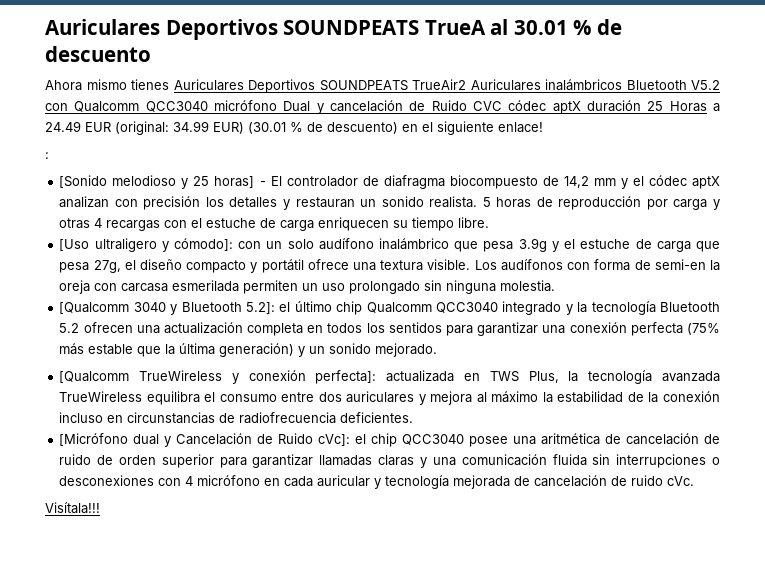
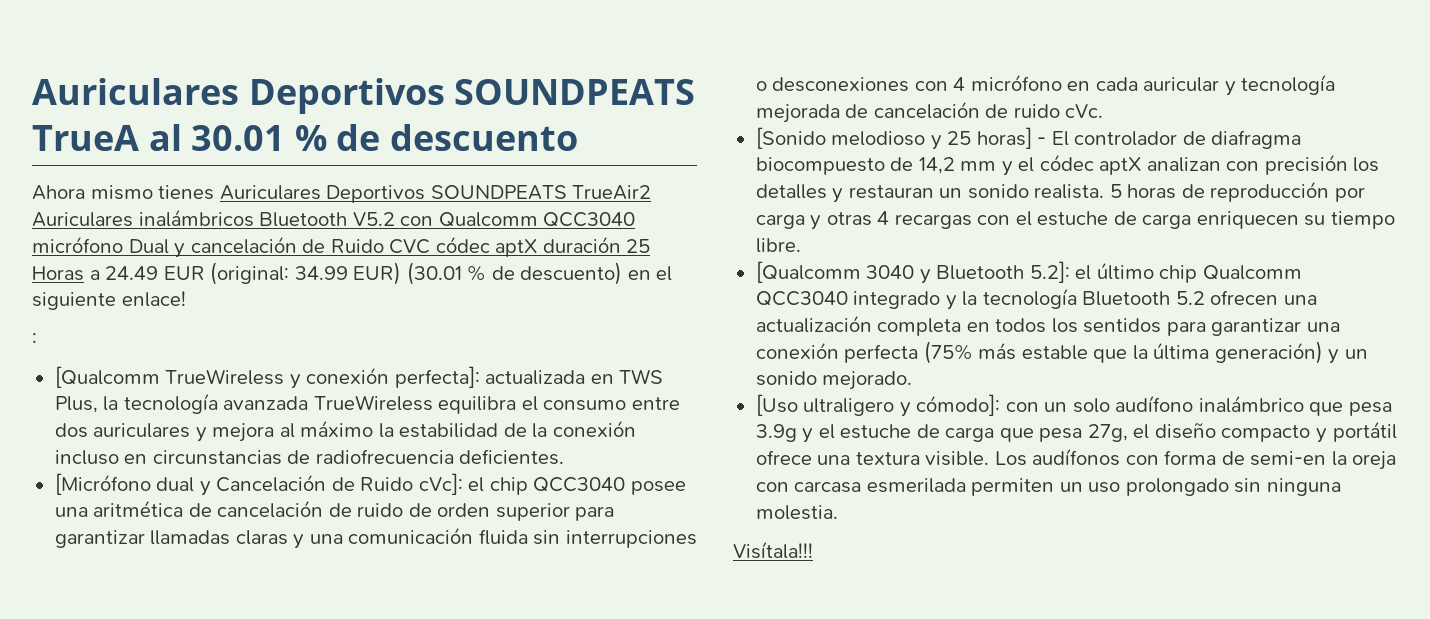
[59,175,720,189] [59,196,720,210] [59,217,490,231] [59,238,721,252] [59,259,721,273] [59,280,556,294] [59,301,720,315] [59,322,720,336] [59,343,438,357] // [Sonido melodioso y 25 horas] - El controlador de diafragma biocompuesto de 14,2 mm y el códec aptX analizan con precisión los detalles y restauran un sonido realista. 5 horas de reproducción por carga y otras 4 recargas con el estuche de carga enriquecen su tiempo libre. // [Uso ultraligero y cómodo]: con un solo audífono inalámbrico que pesa 3.9g y el estuche de carga que pesa 27g, el diseño compacto y portátil ofrece una textura visible. Los audífonos con forma de semi-en la oreja con carcasa esmerilada permiten un uso prolongado sin ninguna molestia. // [Qualcomm 3040 y Bluetooth 5.2]: el último chip Qualcomm QCC3040 integrado y la tecnología Bluetooth 5.2 ofrecen una actualización completa en todos los sentidos para garantizar una conexión perfecta (75% más estable que la última generación) y un sonido mejorado. -> (37, 339) none
(695, 481) none -> [755,127,1302,150] [755,154,1380,176] [755,181,1365,203] [755,211,1395,230] [755,238,801,253] [755,261,1302,284] [755,288,1317,310] [755,315,1340,336] [755,341,1368,364] [755,371,913,390] [755,394,1392,417] [755,421,1397,443] [755,448,1397,470] [755,478,1341,496] [755,505,838,520] // [Sonido melodioso y 25 horas] - El controlador de diafragma biocompuesto de 14,2 mm y el códec aptX analizan con precisión los detalles y restauran un sonido realista. 5 horas de reproducción por carga y otras 4 recargas con el estuche de carga enriquecen su tiempo libre. // [Qualcomm 3040 y Bluetooth 5.2]: el último chip Qualcomm QCC3040 integrado y la tecnología Bluetooth 5.2 ofrecen una actualización completa en todos los sentidos para garantizar una conexión perfecta (75% más estable que la última generación) y un sonido mejorado. // [Uso ultraligero y cómodo]: con un solo audífono inalámbrico que pesa 3.9g y el estuche de carga que pesa 27g, el diseño compacto y portátil ofrece una textura visible. Los audífonos con forma de semi-en la oreja con carcasa esmerilada permiten un uso prolongado sin ninguna molestia.

